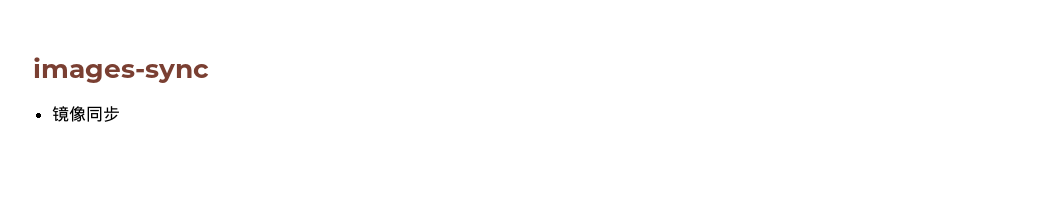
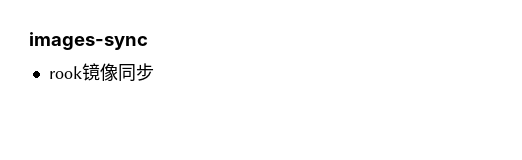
(209, 70) none -> [48,66,82,79] rook

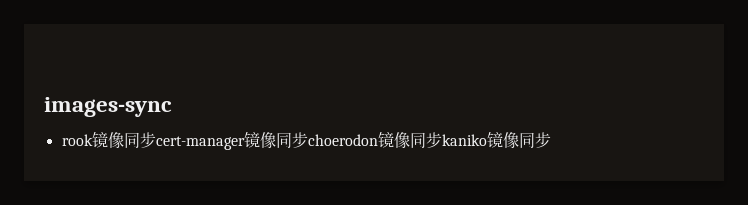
(154, 72) none -> [155,131,551,150] cert-manager镜像同步choerodon镜像同步kaniko镜像同步

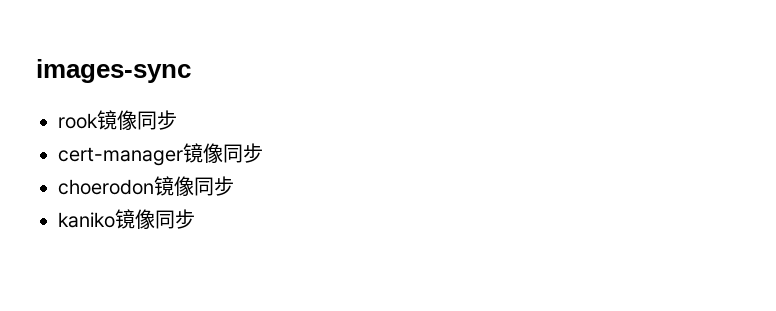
(156, 140) none -> (177, 120) //
(308, 140) none -> (263, 153) //
(442, 140) none -> (234, 186) //

